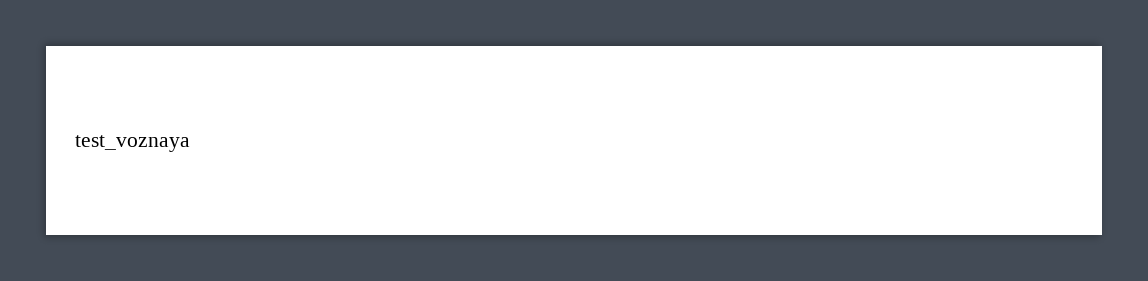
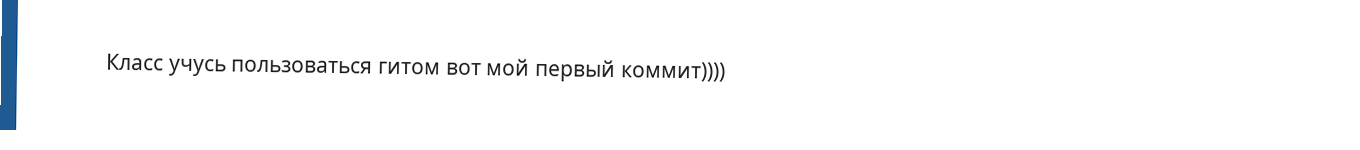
[75,135,190,152] test_voznaya -> [106,53,726,83] Класс учусь пользоваться гитом вот мой первый коммит))))

